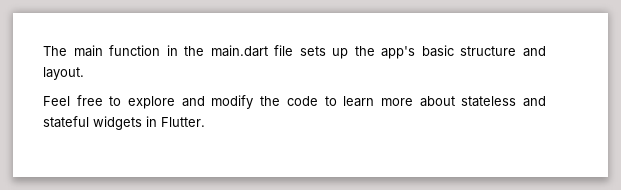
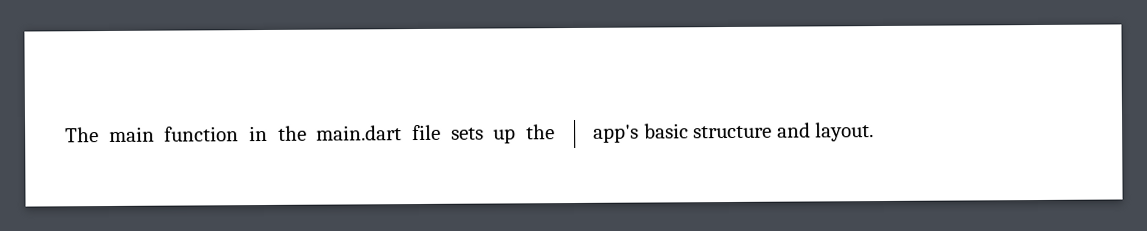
[43,95,546,109] [43,116,205,130] // Feel free to explore and modify the code to learn more about stateless and stateful widgets in Flutter. -> (875, 132) none

